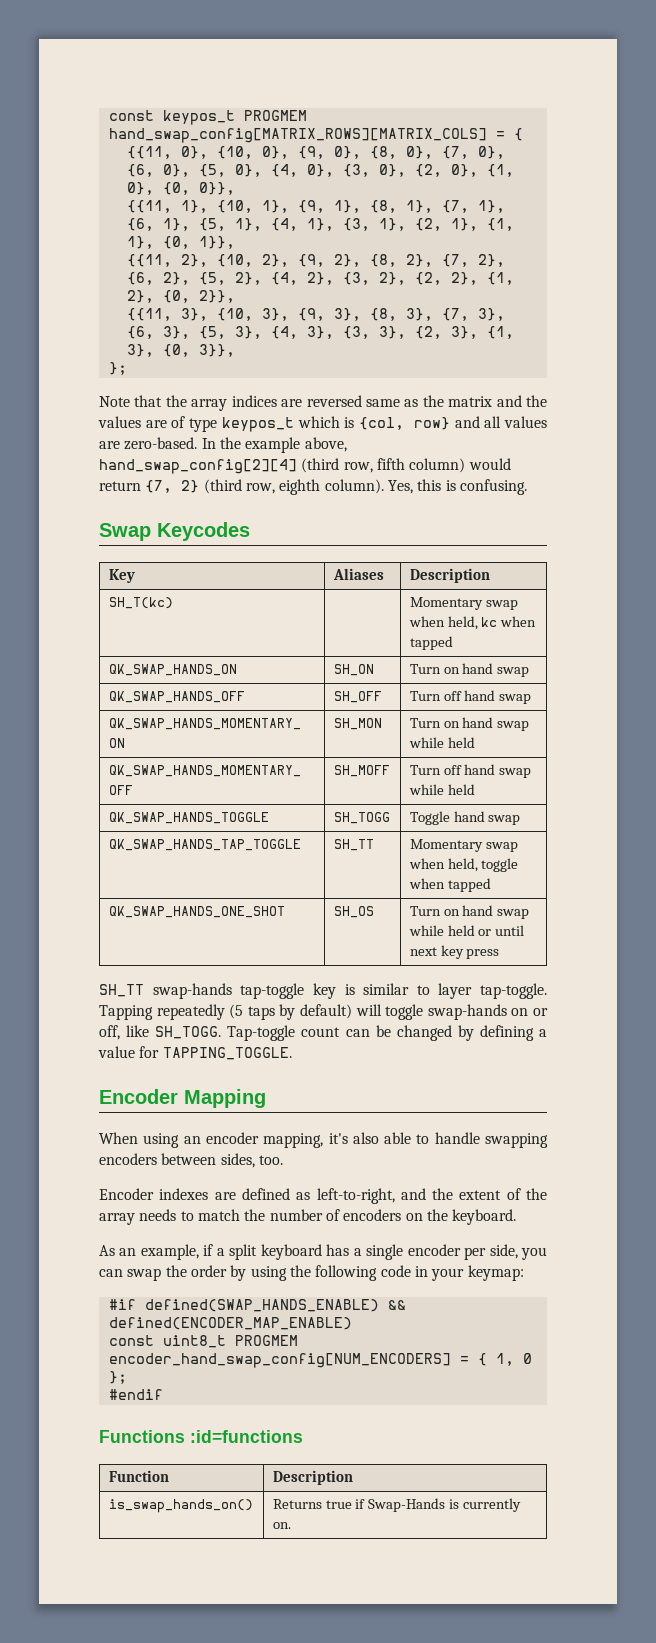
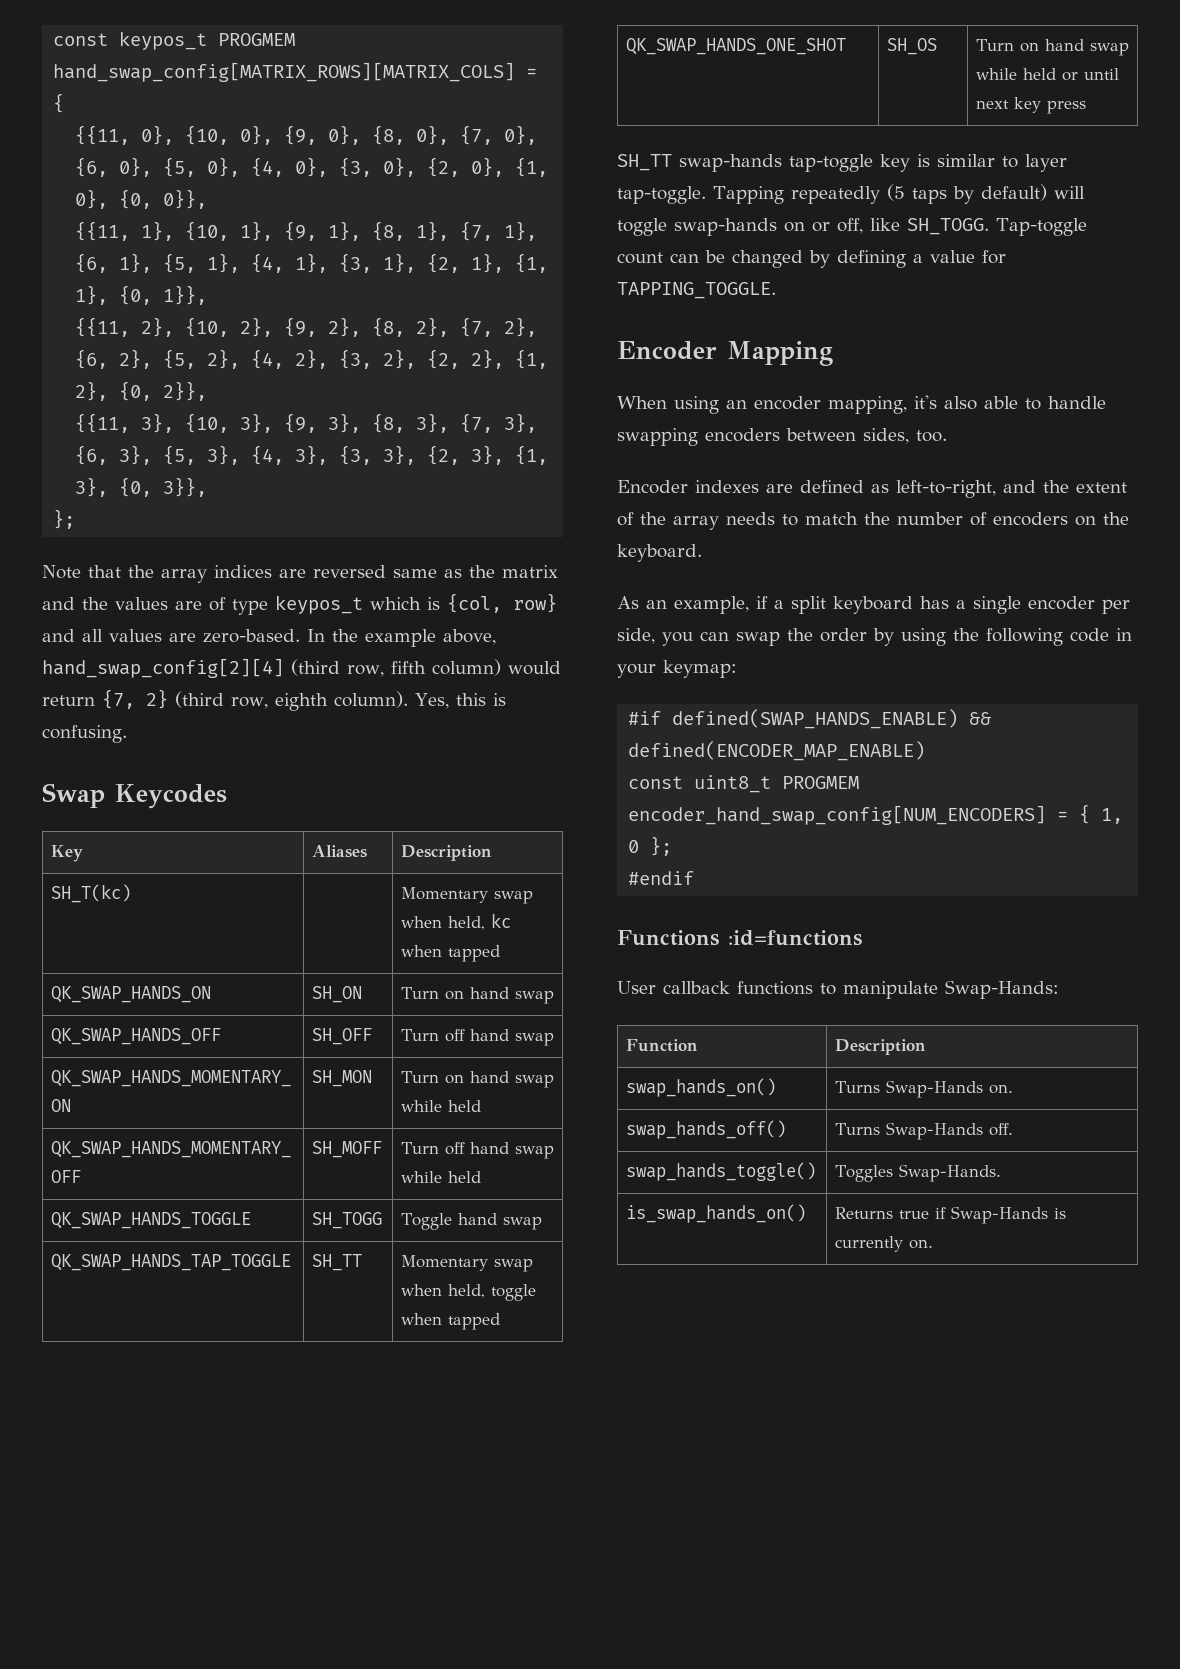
[108,1470,169,1482] [272,1470,353,1485] // Function | Description -> [617,980,1059,999] [626,1039,699,1052] [835,1039,927,1055] [626,1078,777,1097] [835,1080,1013,1098] [626,1120,787,1139] [835,1122,1013,1140] [626,1162,817,1181] [835,1164,1001,1182] // User callback functions to manipulate Swap-Hands: // Function | Description // swap_hands_on() | Turns Swap-Hands on. // swap_hands_off() | Turns Swap-Hands off. // swap_hands_toggle() | Toggles Swap-Hands.

